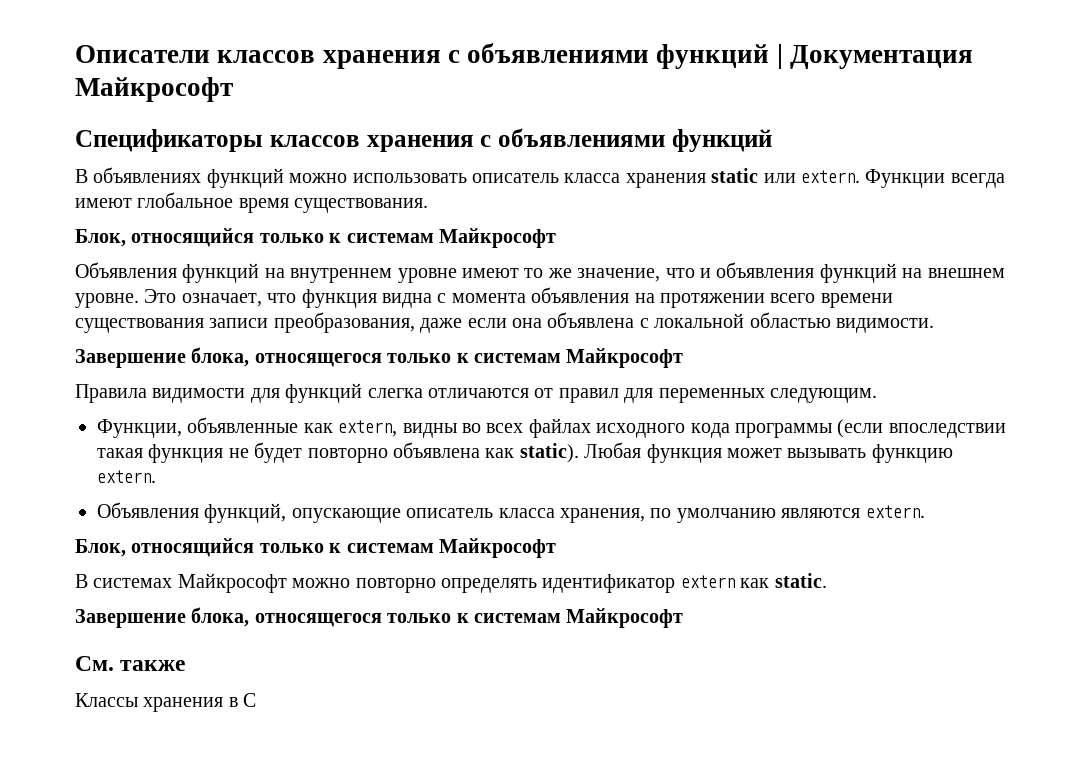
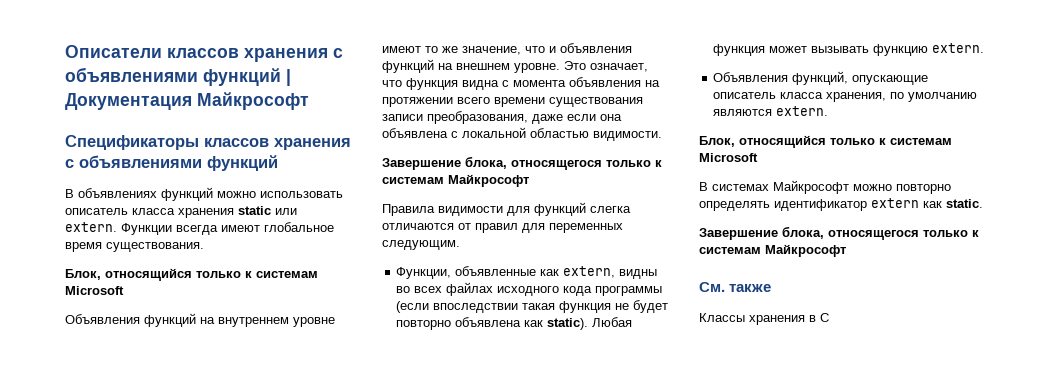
[439,228,556,248] Майкрософт -> [65,286,124,295] Microsoft
[439,538,556,558] Майкрософт -> [699,153,758,162] Microsoft

